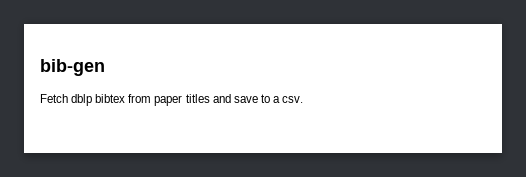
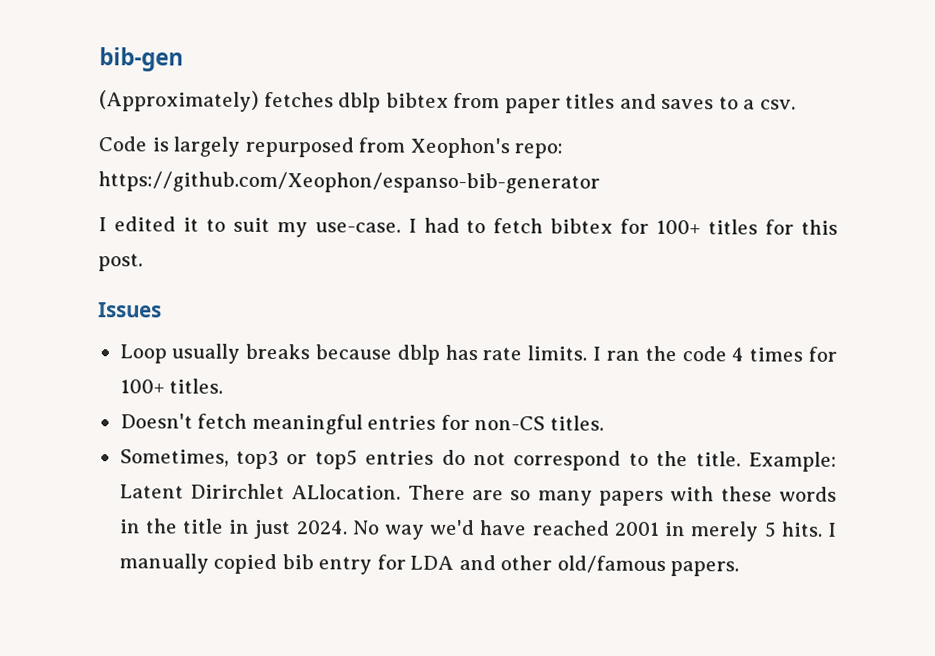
[40,94,68,103] Fetch -> [99,90,334,112] (Approximately) fetches
[233,96,258,103] save -> [661,98,715,110] saves
(304, 99) none -> [98,136,564,159] [98,171,600,194] [98,216,838,238] [98,253,143,272] [98,302,162,318] [119,343,838,365] [119,378,224,394] [119,413,604,435] [119,449,837,472] [119,483,838,506] [118,518,838,542] [118,553,740,577] // Code is largely repurposed from Xeophon's repo: https://github.com/Xeophon/espanso-bib-generator // I edited it to suit my use-case. I had to fetch bibtex for 100+ titles for this post. // Issues // Loop usually breaks because dblp has rate limits. I ran the code 4 times for 100+ titles. // Doesn't fetch meaningful entries for non-CS titles. // Sometimes, top3 or top5 entries do not correspond to the title. Example: Latent Dirirchlet ALlocation. There are so many papers with these words in the title in just 2024. No way we'd have reached 2001 in merely 5 hits. I manually copied bib entry for LDA and other old/famous papers.

